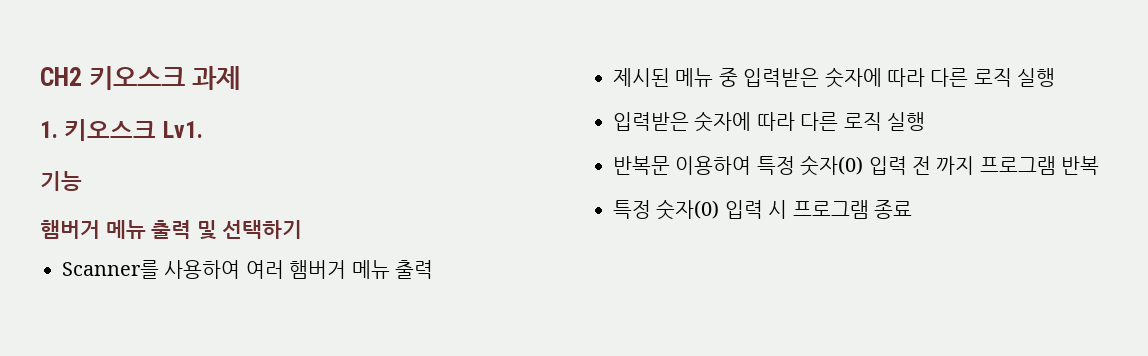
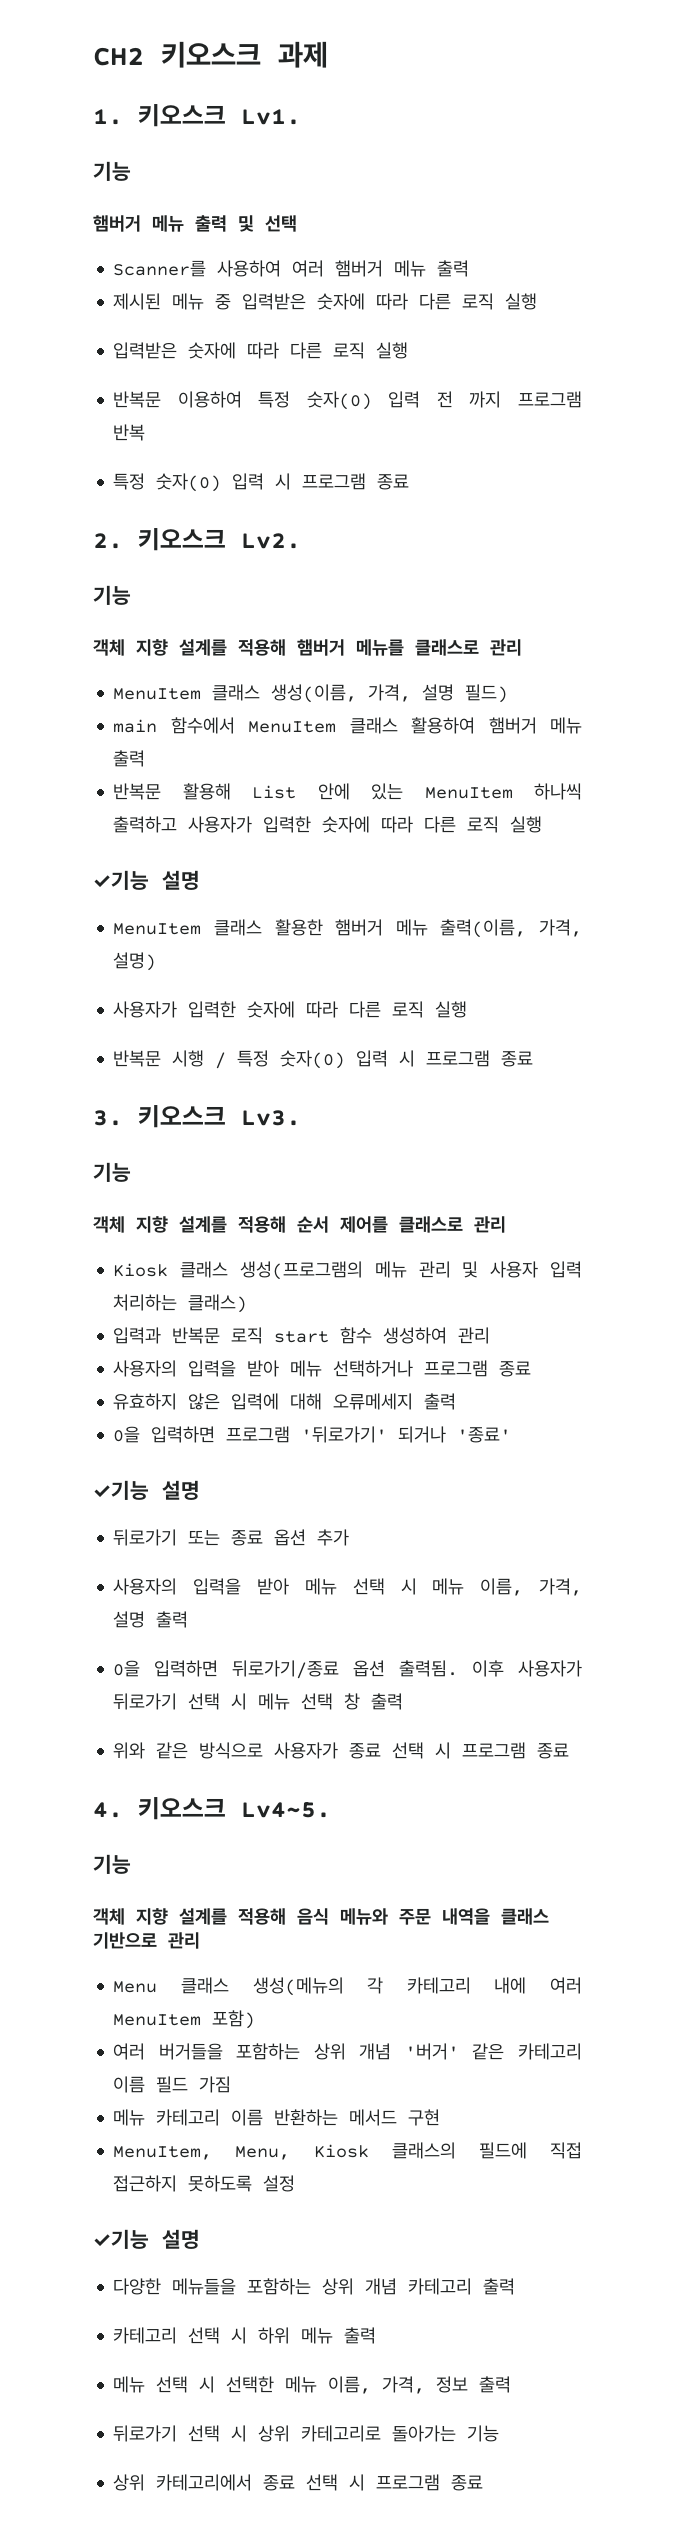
[222,220,303,239] 선택하기 -> [265,215,297,232] 선택
(912, 209) none -> [93,528,301,551] [93,585,131,605] [93,639,522,656] [113,684,509,703] [113,717,582,734] [113,750,146,767] [113,783,582,800] [113,816,543,833] [93,870,200,890] [113,919,582,938] [113,952,157,971] [113,1001,468,1018] [113,1050,534,1069] [93,1105,301,1128] [93,1162,131,1182] [93,1216,506,1233] [113,1261,582,1280] [113,1294,248,1313] [113,1327,491,1344] [113,1360,532,1377] [113,1393,457,1410] [113,1426,512,1443] [93,1480,200,1500] [113,1529,350,1546] [113,1578,582,1596] [113,1611,189,1628] [113,1660,582,1679] [113,1693,404,1710] [113,1742,570,1759] [93,1797,331,1820] [93,1854,131,1874] [93,1908,549,1925] [93,1932,200,1949] [113,1977,582,1996] [113,2010,256,2029] [113,2043,582,2060] [113,2076,232,2093] [113,2109,441,2126] [113,2142,582,2160] [113,2175,296,2192] [93,2229,200,2249] [113,2278,516,2295] [113,2327,377,2344] [113,2376,512,2394] [113,2425,500,2442] [113,2474,484,2491] // 2. 키오스크 Lv2. // 기능 // 객체 지향 설계를 적용해 햄버거 메뉴를 클래스로 관리 // MenuItem 클래스 생성(이름, 가격, 설명 필드) // main 함수에서 MenuItem 클래스 활용하여 햄버거 메뉴 출력 // 반복문 활용해 List 안에 있는 MenuItem 하나씩 출력하고 사용자가 입력한 숫자에 따라 다른 로직 실행 // ✓기능 설명 // MenuItem 클래스 활용한 햄버거 메뉴 출력(이름, 가격, 설명) // 사용자가 입력한 숫자에 따라 다른 로직 실행 // 반복문 시행 / 특정 숫자(0) 입력 시 프로그램 종료 // 3. 키오스크 Lv3. // 기능 // 객체 지향 설계를 적용해 순서 제어를 클래스로 관리 // Kiosk 클래스 생성(프로그램의 메뉴 관리 및 사용자 입력 처리하는 클래스) // 입력과 반복문 로직 start 함수 생성하여 관리 // 사용자의 입력을 받아 메뉴 선택하거나 프로그램 종료 // 유효하지 않은 입력에 대해 오류메세지 출력 // 0을 입력하면 프로그램 '뒤로가기' 되거나 '종료' // ✓기능 설명 // 뒤로가기 또는 종료 옵션 추가 // 사용자의 입력을 받아 메뉴 선택 시 메뉴 이름, 가격, 설명 출력 // 0을 입력하면 뒤로가기/종료 옵션 출력됨. 이후 사용자가 뒤로가기 선택 시 메뉴 선택 창 출력 // 위와 같은 방식으로 사용자가 종료 선택 시 프로그램 종료 // 4. 키오스크 Lv4~5. // 기능 // 객체 지향 설계를 적용해 음식 메뉴와 주문 내역을 클래스 기반으로 관리 // Menu 클래스 생성(메뉴의 각 카테고리 내에 여러 MenuItem 포함) // 여러 버거들을 포함하는 상위 개념 '버거' 같은 카테고리 이름 필드 가짐 // 메뉴 카테고리 이름 반환하는 메서드 구현 // MenuItem, Menu, Kiosk 클래스의 필드에 직접 접근하지 못하도록 설정 // ✓기능 설명 // 다양한 메뉴들을 포함하는 상위 개념 카테고리 출력 // 카테고리 선택 시 하위 메뉴 출력 // 메뉴 선택 시 선택한 메뉴 이름, 가격, 정보 출력 // 뒤로가기 선택 시 상위 카테고리로 돌아가는 기능 // 상위 카테고리에서 종료 선택 시 프로그램 종료

